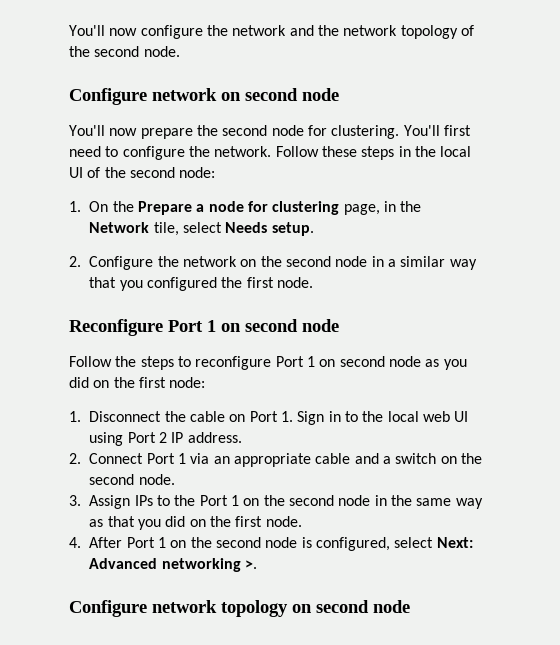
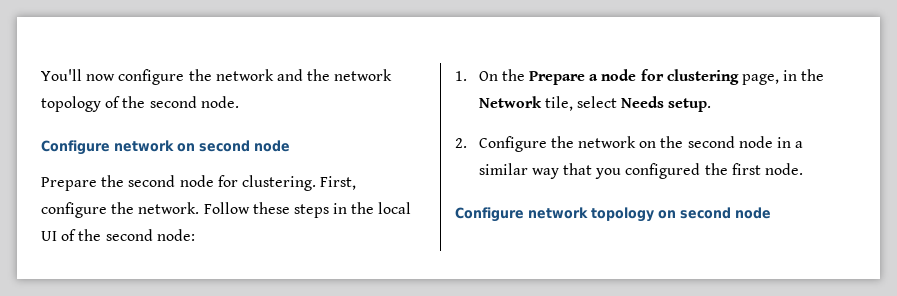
[69,125,193,139] You'll now prepare -> [41,177,97,191] Prepare
[403,125,471,136] [69,146,119,157] You'll first need to -> [320,176,357,190] First,
[69,319,339,336] [69,356,467,370] [69,377,206,388] [69,411,469,425] [89,432,242,446] [69,453,482,467] [89,474,175,485] [69,495,483,509] [89,516,302,530] [69,537,473,551] [89,558,257,572] // Reconfigure Port 1 on second node // Follow the steps to reconfigure Port 1 on second node as you did on the first node: // 1. Disconnect the cable on Port 1. Sign in to the local web UI using Port 2 IP address. // 2. Connect Port 1 via an appropriate cable and a switch on the second node. // 3. Assign IPs to the Port 1 on the second node in the same way as that you did on the first node. // 4. After Port 1 on the second node is configured, select Next: Advanced networking >. -> (803, 169) none

